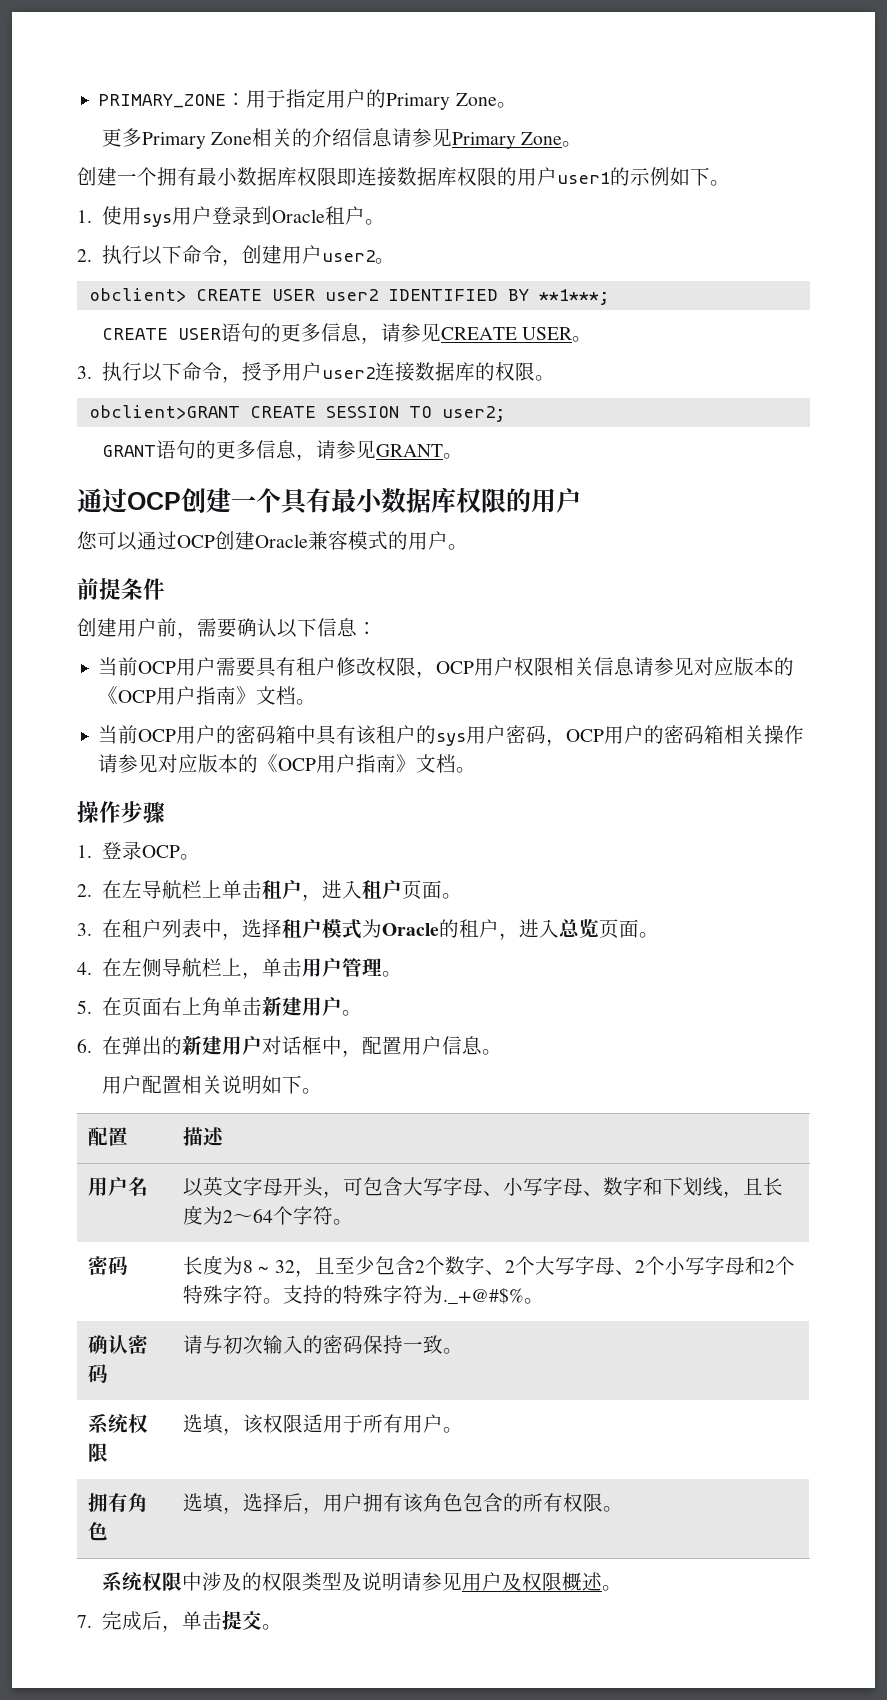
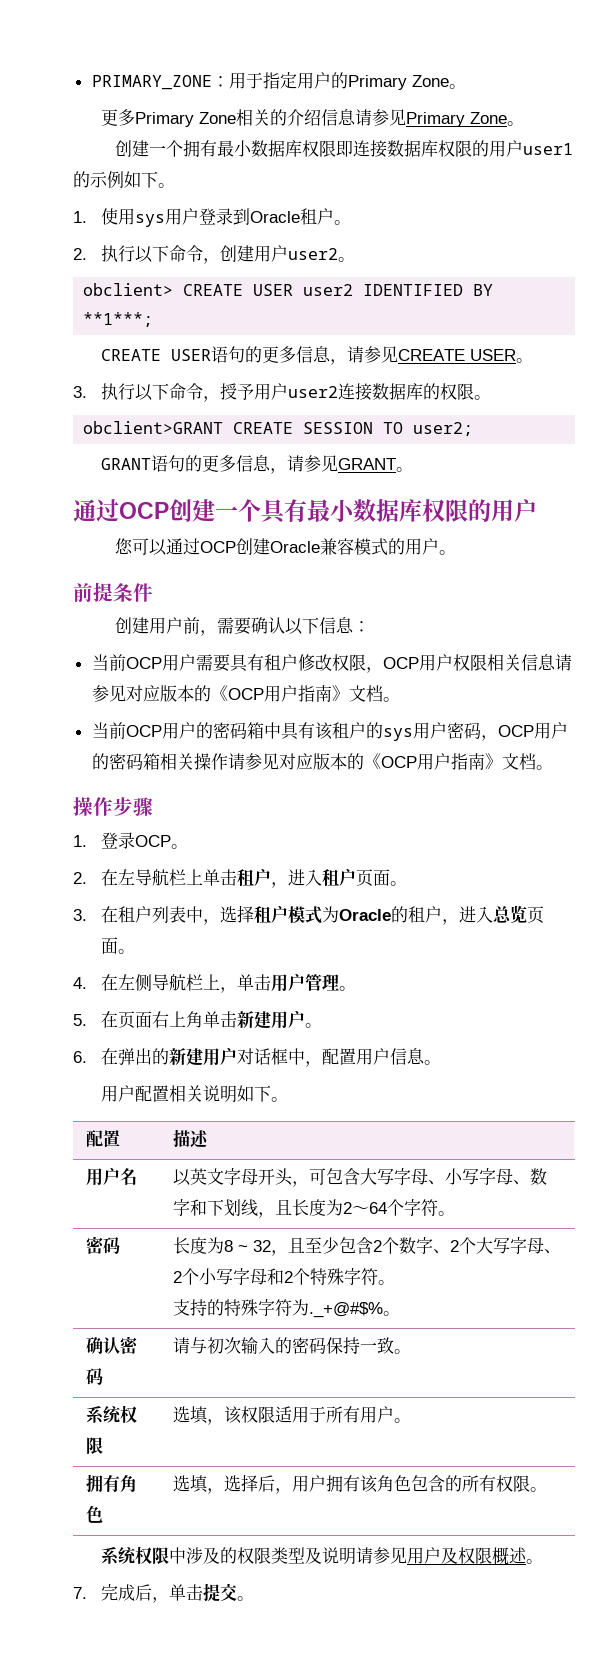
(284, 1301) none -> (396, 1282) //

